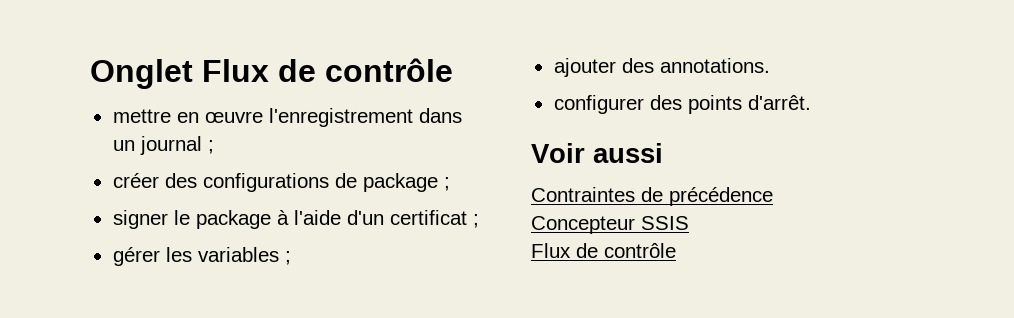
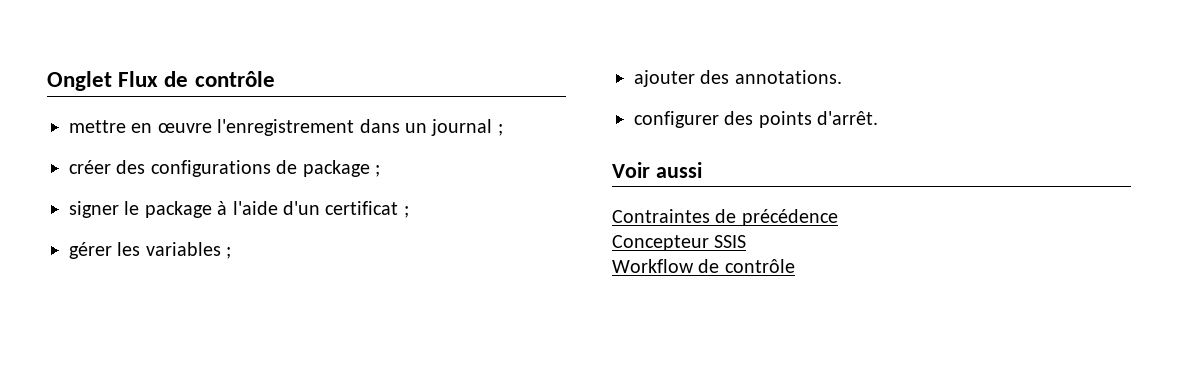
[531,243,571,258] Flux -> [612,259,694,273] Workflow

